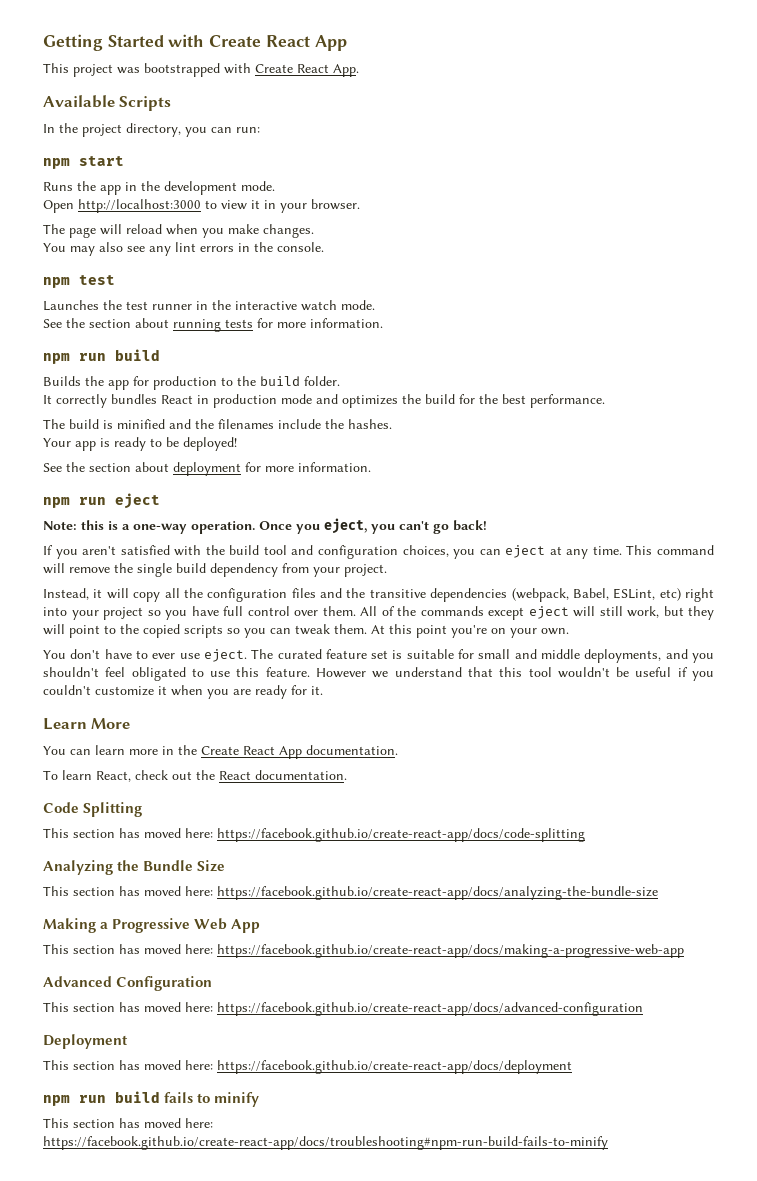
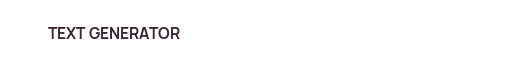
[43,34,347,51] [43,63,359,77] [43,95,172,111] [43,123,260,137] [43,156,124,169] [43,181,275,195] [43,199,360,213] [43,224,314,238] [43,242,324,256] [43,275,115,288] [43,300,375,311] [43,318,383,332] [43,349,160,364] [43,376,340,390] [43,394,605,408] [43,419,392,429] [43,437,237,451] [43,462,371,476] [43,493,160,509] [43,518,487,534] [43,545,714,559] [43,563,387,577] [43,588,714,602] [43,606,714,620] [43,624,569,638] [43,649,714,663] [43,667,714,681] [43,685,323,699] [43,718,131,730] [43,745,398,759] [43,770,347,782] [43,802,143,817] [43,828,585,842] [43,860,226,875] [43,886,658,900] [43,918,261,933] [43,944,684,958] [43,976,213,991] [43,1002,643,1016] [43,1034,128,1049] [43,1060,572,1074] [43,1091,260,1107] [43,1118,213,1128] [43,1136,608,1150] Getting Started with Create React App // This project was bootstrapped with Create React App. // Available Scripts // In the project directory, you can run: // npm start // Runs the app in the development mode. // Open http://localhost:3000 to view it in your browser. // The page will reload when you make changes. // You may also see any lint errors in the console. // npm test // Launches the test runner in the interactive watch mode. // See the section about running tests for more information. // npm run build // Builds the app for production to the build folder. // It correctly bundles React in production mode and optimizes the build for the best performance. // The build is minified and the filenames include the hashes. // Your app is ready to be deployed! // See the section about deployment for more information. // npm run eject // Note: this is a one-way operation. Once you eject, you can't go back! // If you aren't satisfied with the build tool and configuration choices, you can eject at any time. This command will remove the single build dependency from your project. // Instead, it will copy all the configuration files and the transitive dependencies (webpack, Babel, ESLint, etc) right into your project so you have full control over them. All of the commands except eject will still work, but they will point to the copied scripts so you can tweak them. At this point you're on your own. // You don't have to ever use eject. The curated feature set is suitable for small and middle deployments, and you shouldn't feel obligated to use this feature. However we understand that this tool wouldn't be useful if you couldn't customize it when you are ready for it. // Learn More // You can learn more in the Create React App documentation. // To learn React, check out the React documentation. // Code Splitting // This section has moved here: https://facebook.github.io/create-react-app/docs/code-splitting // Analyzing the Bundle Size // This section has moved here: https://facebook.github.io/create-react-app/docs/analyzing-the-bundle-size // Making a Progressive Web App // This section has moved here: https://facebook.github.io/create-react-app/docs/making-a-progressive-web-app // Advanced Configuration // This section has moved here: https://facebook.github.io/create-react-app/docs/advanced-configuration // Deployment // This section has moved here: https://facebook.github.io/create-react-app/docs/deployment // npm run build fails to minify // This section has moved here: https://facebook.github.io/create-react-app/docs/troubleshooting#npm-run-build-fails-to-minify -> [48,27,181,39] TEXT GENERATOR

